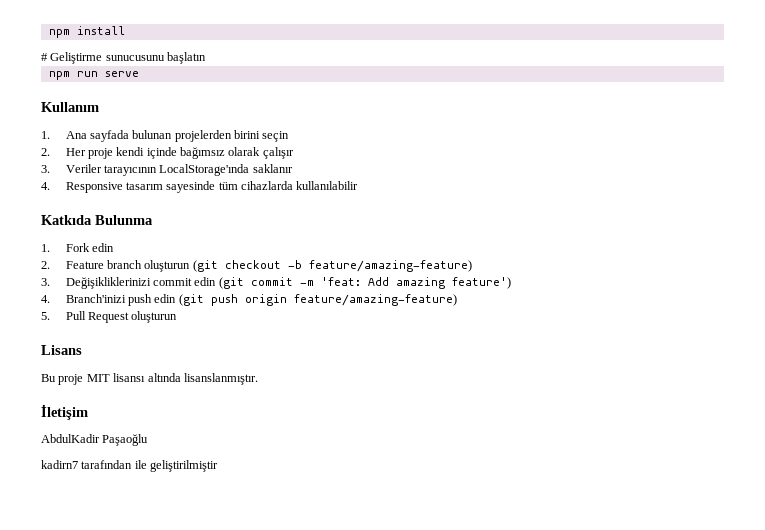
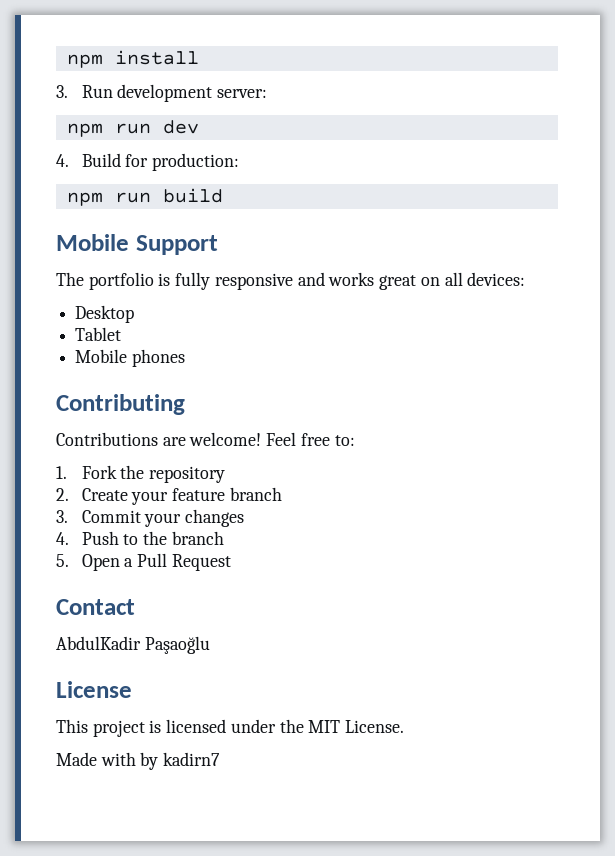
[41,52,207,64] [48,71,139,80] [41,102,99,112] [41,130,290,142] [41,147,294,159] [41,164,293,176] [41,181,359,193] [41,215,153,225] # Geliştirme sunucusunu başlatın // npm run serve // Kullanım // 1. Ana sayfada bulunan projelerden birini seçin // 2. Her proje kendi içinde bağımsız olarak çalışır // 3. Veriler tarayıcının LocalStorage'ında saklanır // 4. Responsive tasarım sayesinde tüm cihazlarda kullanılabilir // Katkıda Bulunma -> [56,84,267,102] [66,120,199,137] [56,153,239,171] [66,188,223,206] [56,234,218,255] [56,272,526,290] [75,305,135,323] [75,327,122,341] [75,349,185,367] [56,394,185,415] [56,432,355,446] 3. Run development server: // npm run dev // 4. Build for production: // npm run build // Mobile Support // The portfolio is fully responsive and works great on all devices: // Desktop // Tablet // Mobile phones // Contributing // Contributions are welcome! Feel free to:
[91,243,114,252] [41,260,472,272] [41,277,511,289] [41,294,457,306] edin // 2. Feature branch oluşturun (git checkout -b feature/amazing-feature) // 3. Değişikliklerinizi commit edin (git commit -m 'feat: Add amazing feature') // 4. Branch'inizi push edin (git push origin feature/amazing-feature) -> [120,465,225,483] [56,487,282,505] [56,509,244,527] [56,531,224,545] the repository // 2. Create your feature branch // 3. Commit your changes // 4. Push to the branch
(50, 316) none -> [81,554,134,571] Open a
[131,311,178,323] [41,345,82,355] [41,373,258,385] [41,404,88,420] [41,434,149,446] [41,460,219,472] oluşturun // Lisans // Bu proje MIT lisansı altında lisanslanmıştır. // İletişim // AbdulKadir Paşaoğlu // kadirn7 tarafından ile geliştirilmiştir -> [56,599,135,615] [56,636,210,654] [56,681,132,698] [56,719,405,737] [56,752,221,770] // Contact // AbdulKadir Paşaoğlu // License // This project is licensed under the MIT License. // Made with by kadirn7

